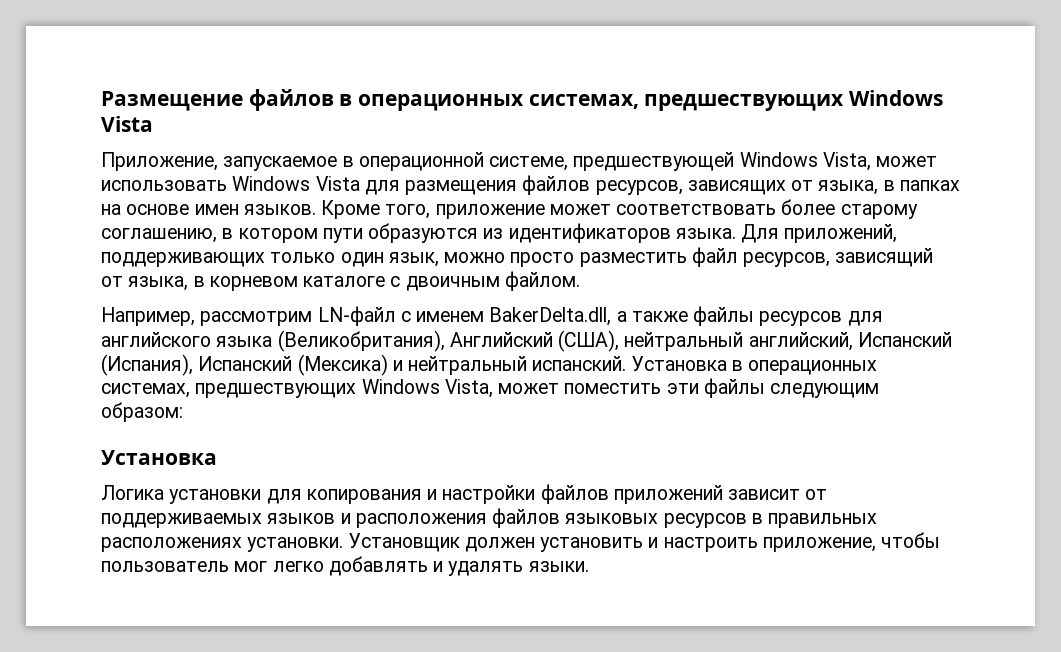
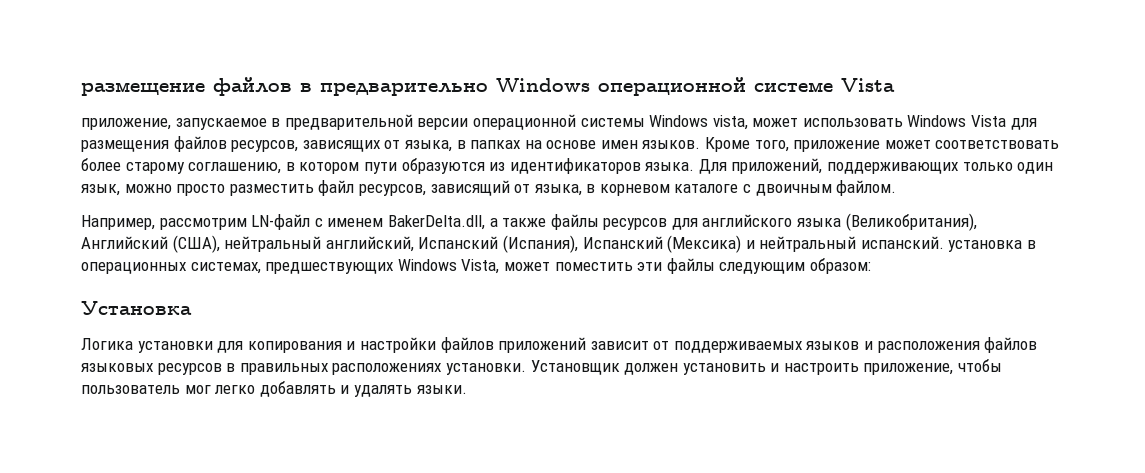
[101,91,243,111] Размещение -> [81,83,205,96] размещение
[358,90,944,111] операционных системах, предшествующих Windows -> [320,77,833,96] предварительно Windows операционной системе
[101,152,218,171] Приложение, -> [81,118,171,130] приложение,
[358,152,871,171] операционной системе, предшествующей Windows Vista, -> [284,114,748,130] предварительной версии операционной системы Windows vista,
[631,356,727,371] Установка -> [948,240,1023,252] установка

